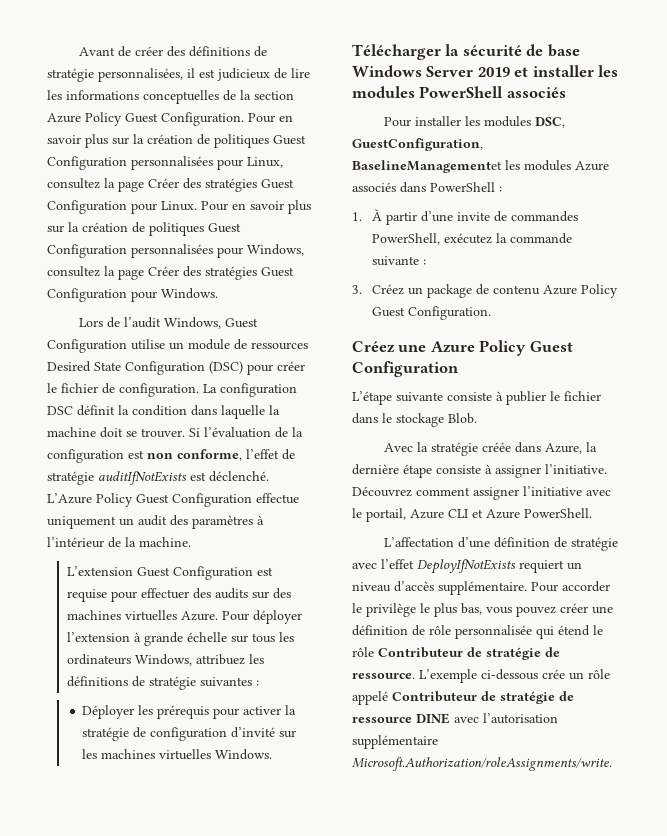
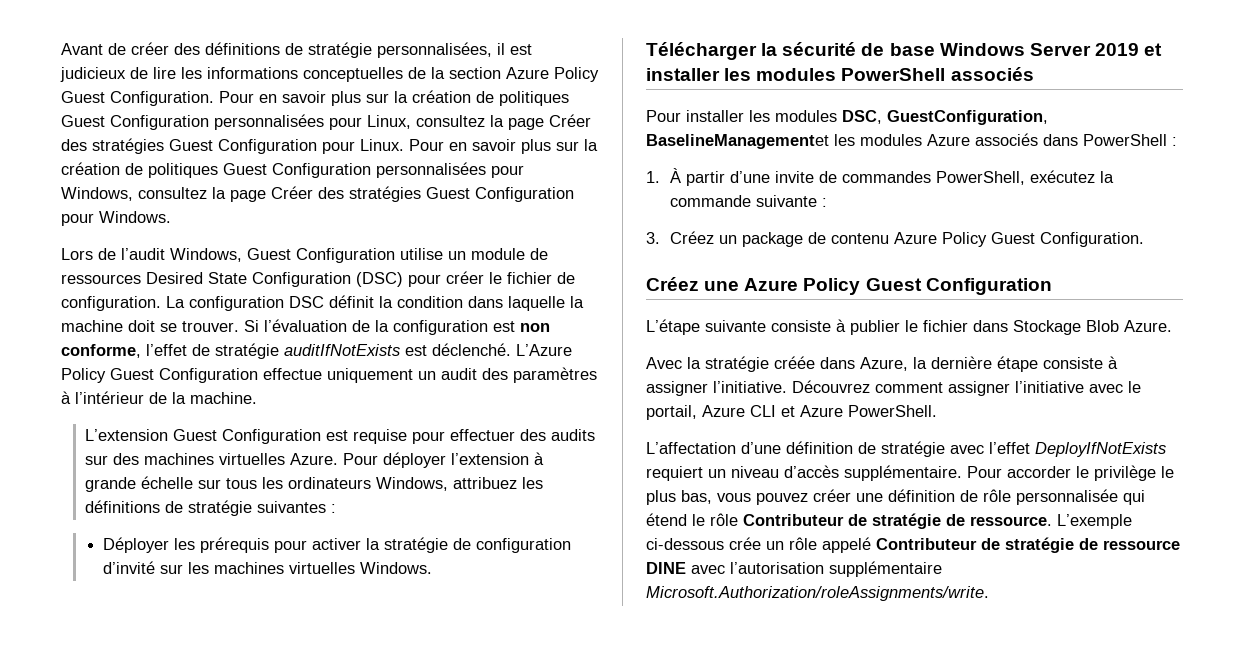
[382,413,477,427] le stockage Blob. -> [1013,320,1172,335] Stockage Blob Azure.

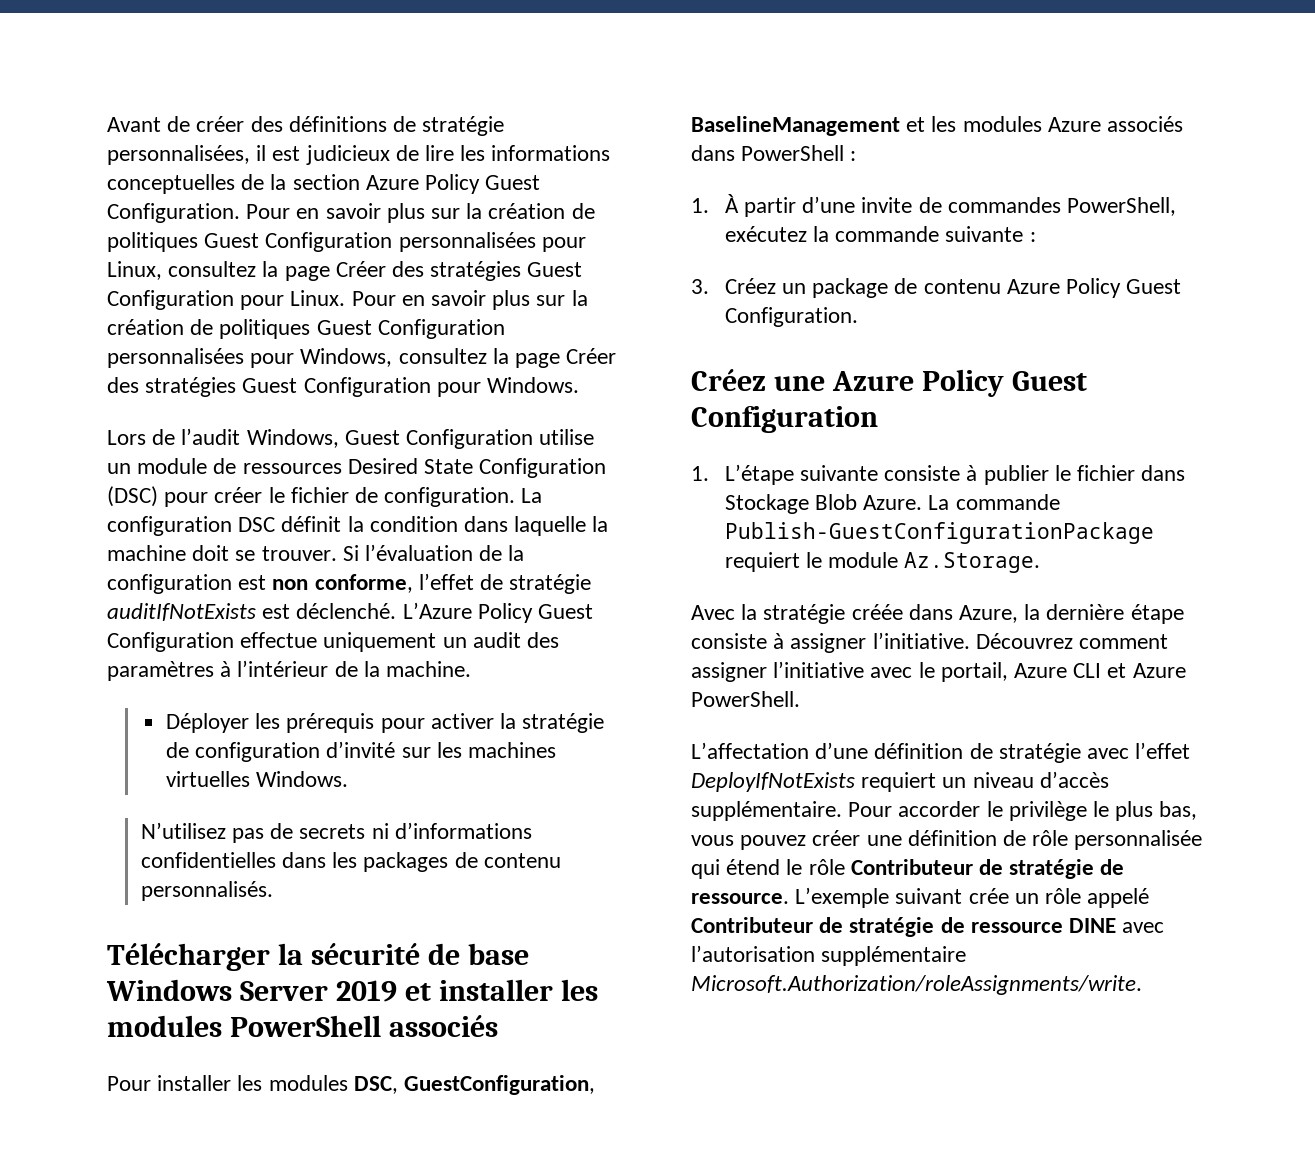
[84,429,595,444] [84,452,544,468] [84,476,543,492] [84,500,336,516] // L’extension Guest Configuration est requise pour effectuer des audits sur des machines virtuelles Azure. Pour déployer l’extension à grande échelle sur tous les ordinateurs Windows, attribuez les définitions de stratégie suivantes : -> (472, 669) none
(433, 568) none -> [140,822,532,843] [140,852,561,872] [140,881,273,901] // N’utilisez pas de secrets ni d’informations confidentielles dans les packages de contenu personnalisés.
[646,134,829,149] BaselineManagementet -> [691,116,926,136] BaselineManagement et
(1052, 286) none -> [691,466,709,481] 1.
(1172, 326) none -> [928,494,1060,510] [724,522,1154,544] [724,552,1041,573] La commande Publish-GuestConfigurationPackage requiert le module Az.Storage.
[646,538,724,550] ci-dessous -> [895,888,963,904] suivant

